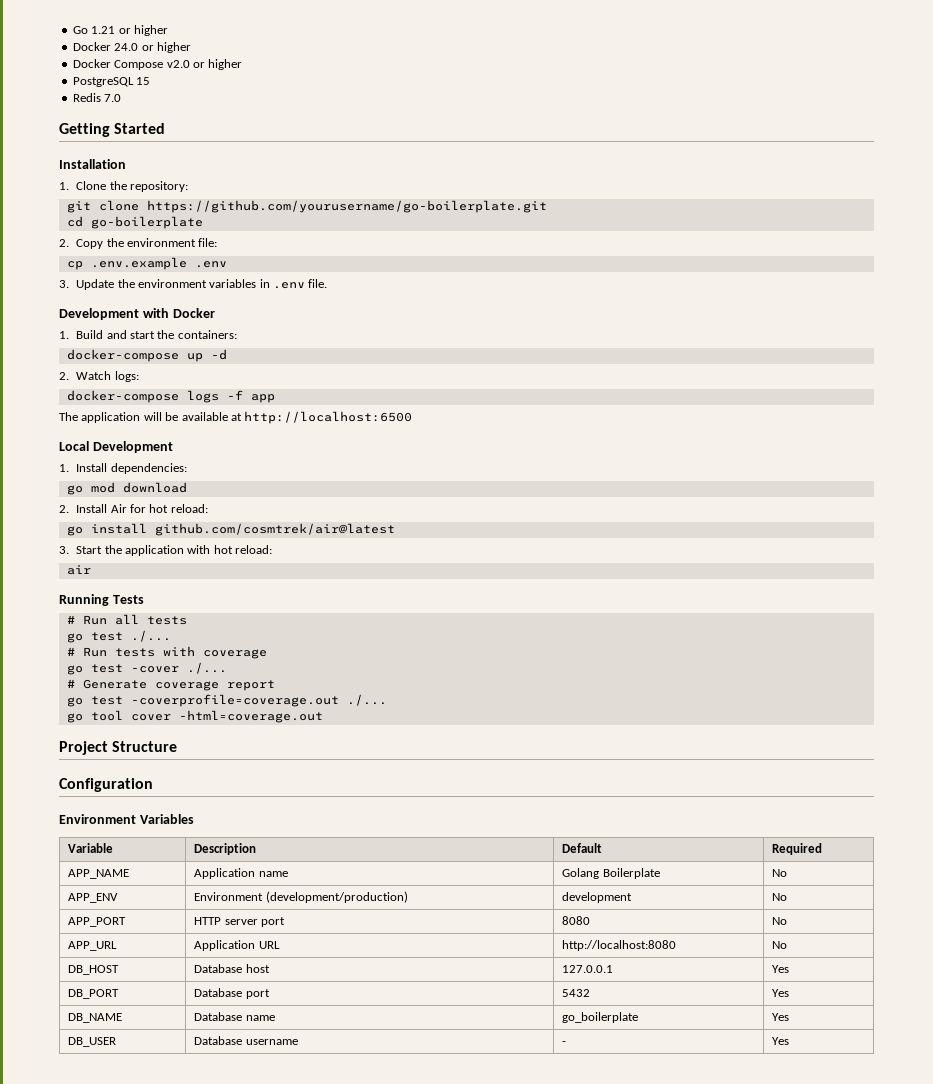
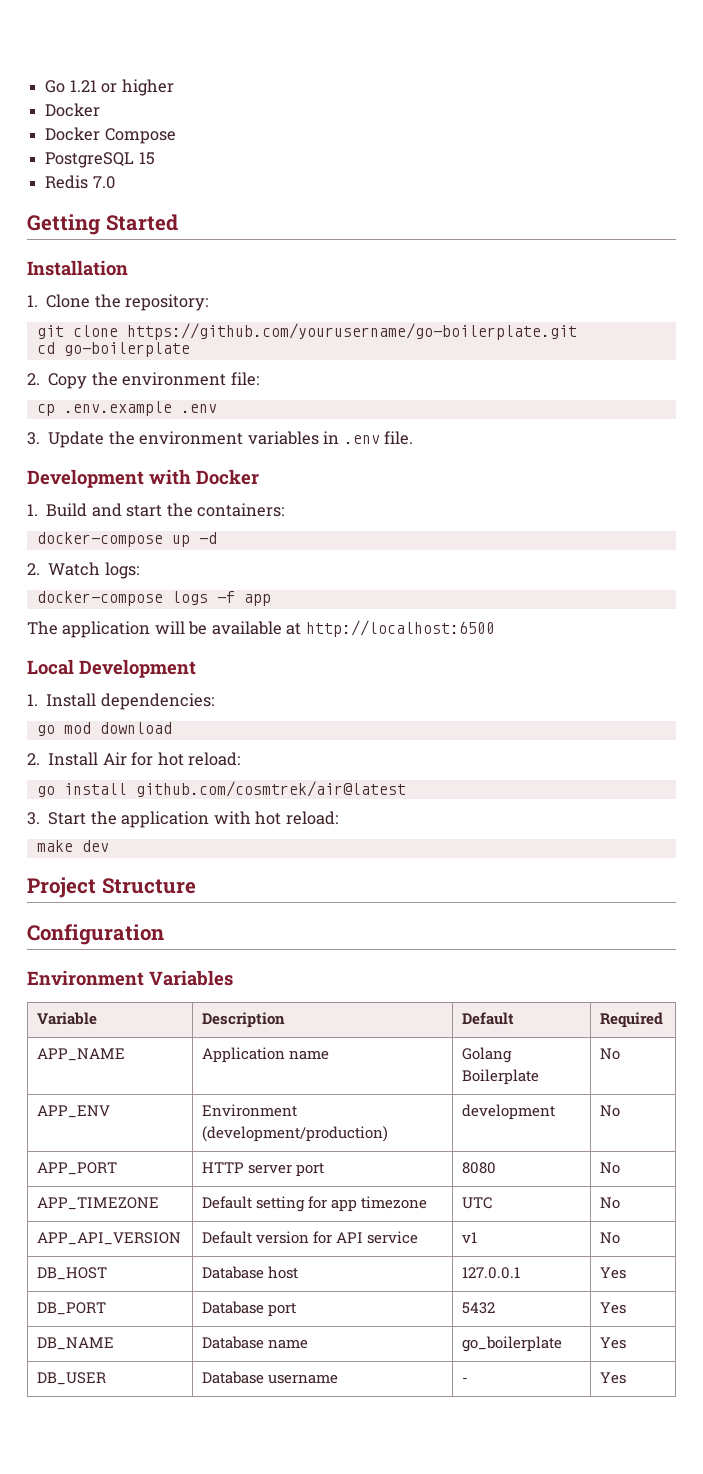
[114,42,191,53] 24.0 or higher -> (101, 110) none
[166,59,243,70] v2.0 or higher -> (176, 136) none
[66,565,91,575] [59,594,144,606] [66,614,187,625] [66,630,171,643] [66,646,267,659] [66,662,227,675] [66,679,275,691] [66,694,387,707] [66,710,323,723] air // Running Tests // # Run all tests // go test ./... // # Run tests with coverage // go test -cover ./... // # Generate coverage report // go test -coverprofile=coverage.out ./... // go tool cover -html=coverage.out -> [36,840,109,852] make dev
[68,941,118,951] [194,940,280,951] [562,940,677,951] APP_URL | Application URL | http://localhost:8080 -> [37,1197,160,1210] [202,1196,428,1212] [462,1197,493,1209] [600,1197,621,1209] [37,1232,182,1245] [202,1231,419,1244] [462,1232,478,1243] APP_TIMEZONE | Default setting for app timezone | UTC | No // APP_API_VERSION | Default version for API service | v1

